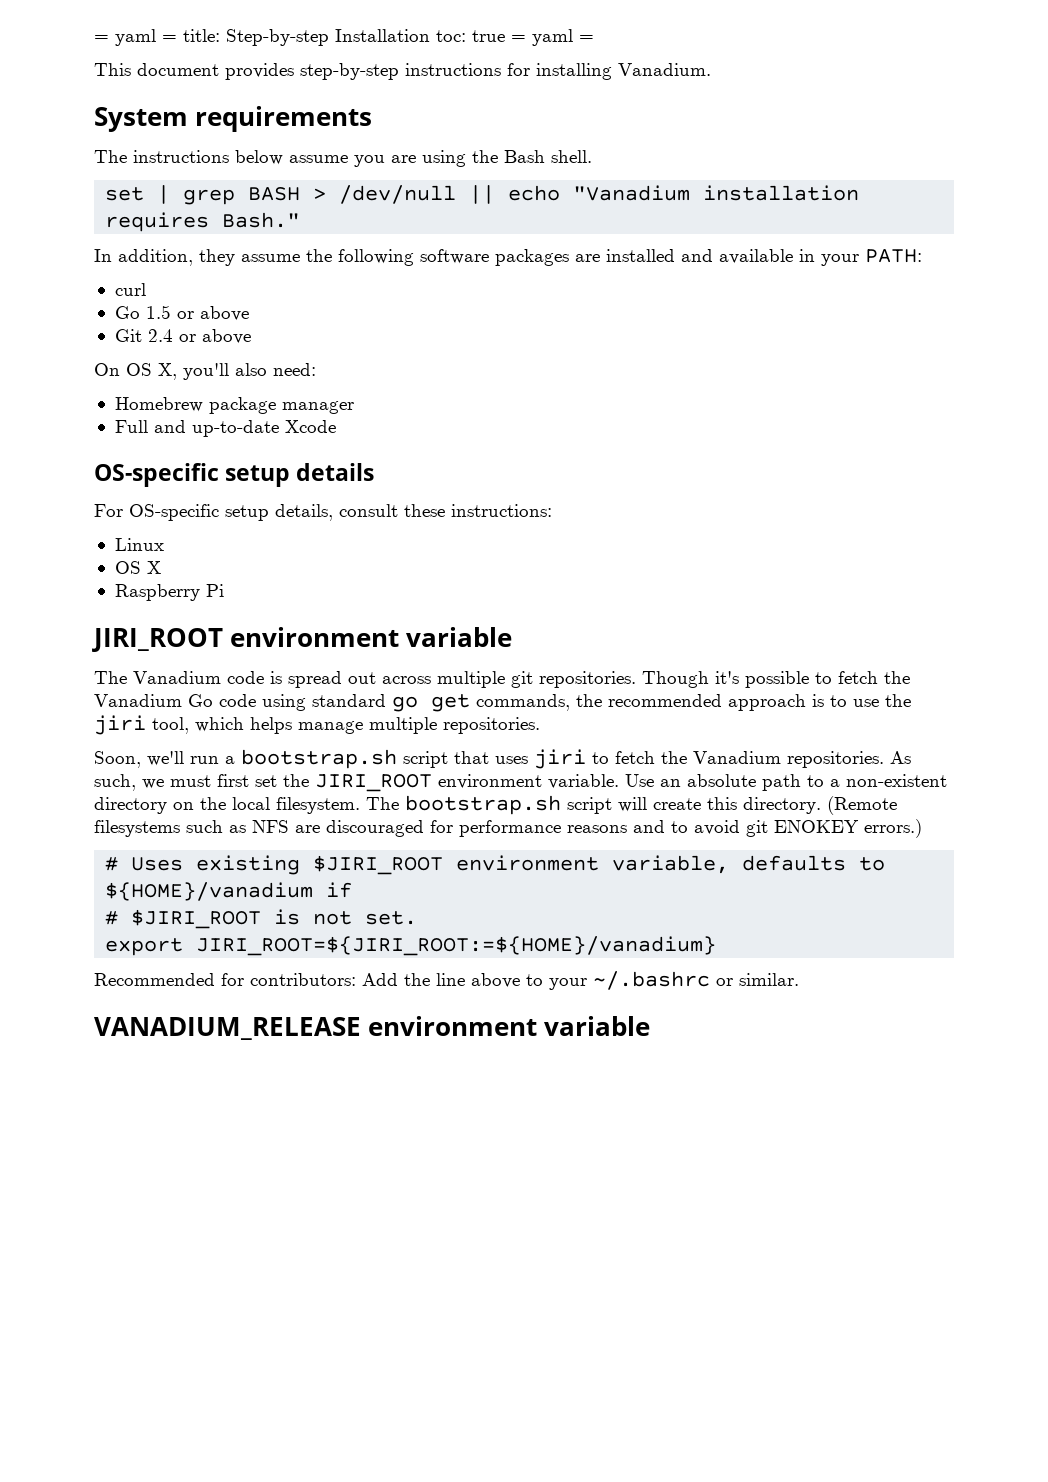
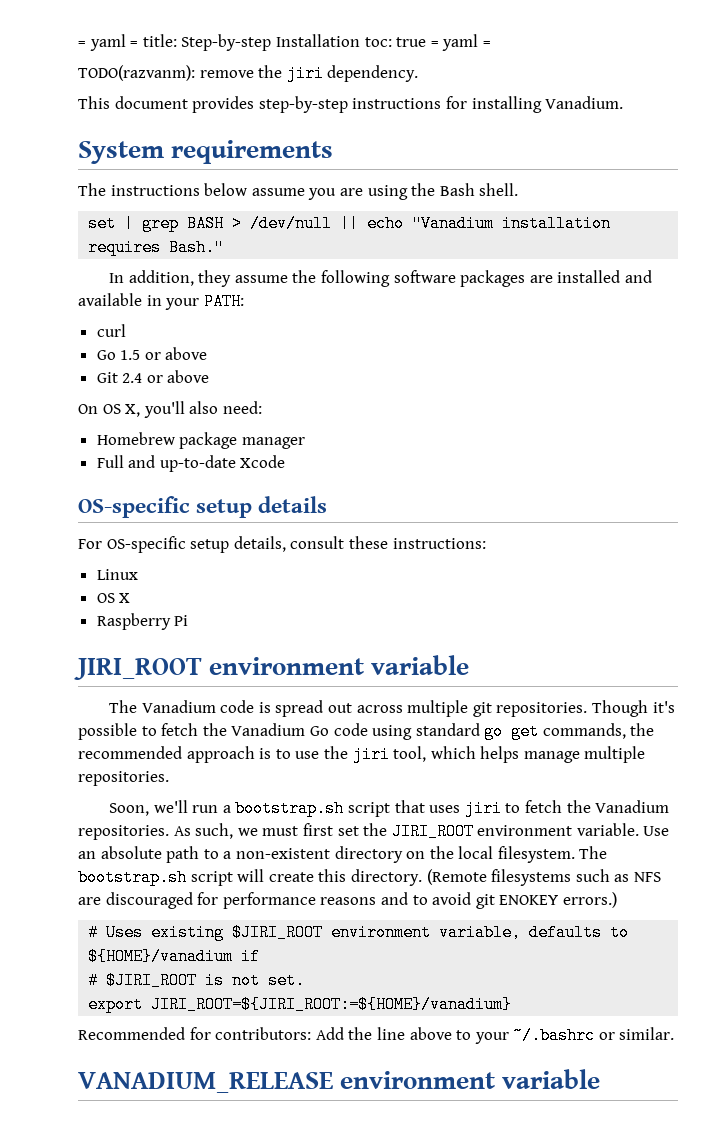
(594, 38) none -> [78,65,419,82] // TODO(razvanm): remove the jiri dependency.

